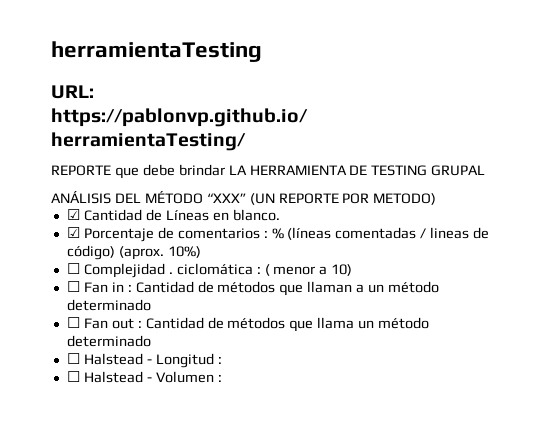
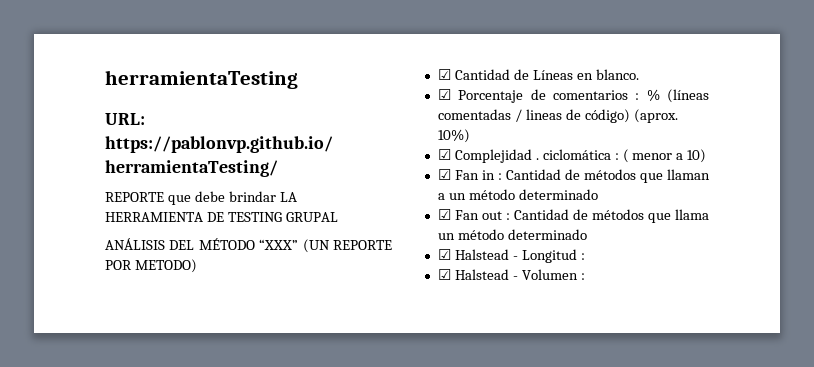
[66,263,80,274] ☐ -> [437,149,451,160] ☑
[66,281,80,292] ☐ -> [437,169,451,180] ☑
[66,317,80,328] ☐ -> [437,209,451,220] ☑
[66,353,80,364] ☐ -> [437,249,451,260] ☑
[66,371,80,382] ☐ -> [437,269,451,280] ☑

